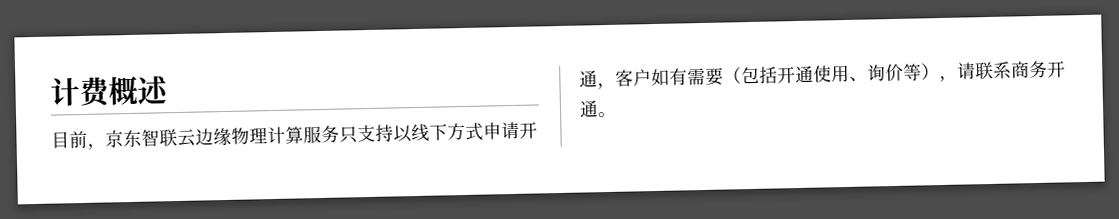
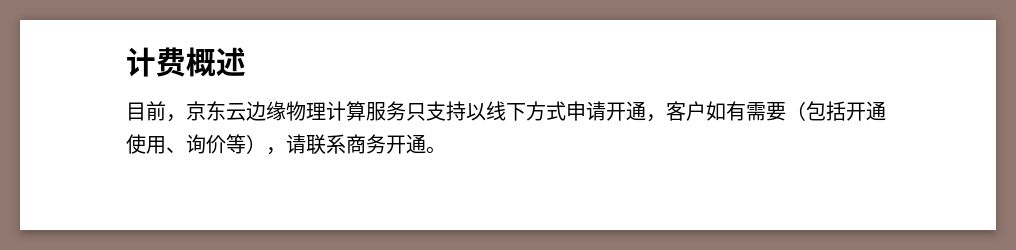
[141,129,178,147] 智联 -> (226, 111) none

